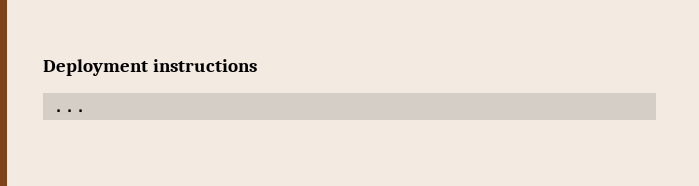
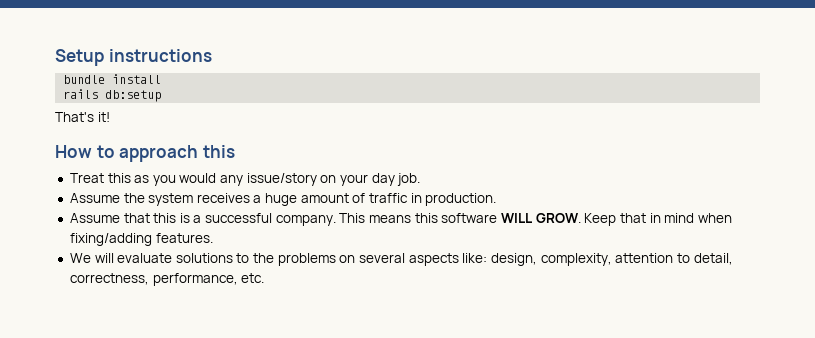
[43,59,148,76] Deployment -> [55,49,104,66] Setup
[52,109,86,113] ... -> [63,74,162,84] [63,89,162,102] [55,112,110,122] [55,145,235,162] [69,173,421,186] [69,193,497,206] [69,213,732,226] [69,233,213,246] [69,253,733,266] [69,273,265,286] bundle install // rails db:setup // That's it! // How to approach this // Treat this as you would any issue/story on your day job. // Assume the system receives a huge amount of traffic in production. // Assume that this is a successful company. This means this software WILL GROW. Keep that in mind when fixing/adding features. // We will evaluate solutions to the problems on several aspects like: design, complexity, attention to detail, correctness, performance, etc.

